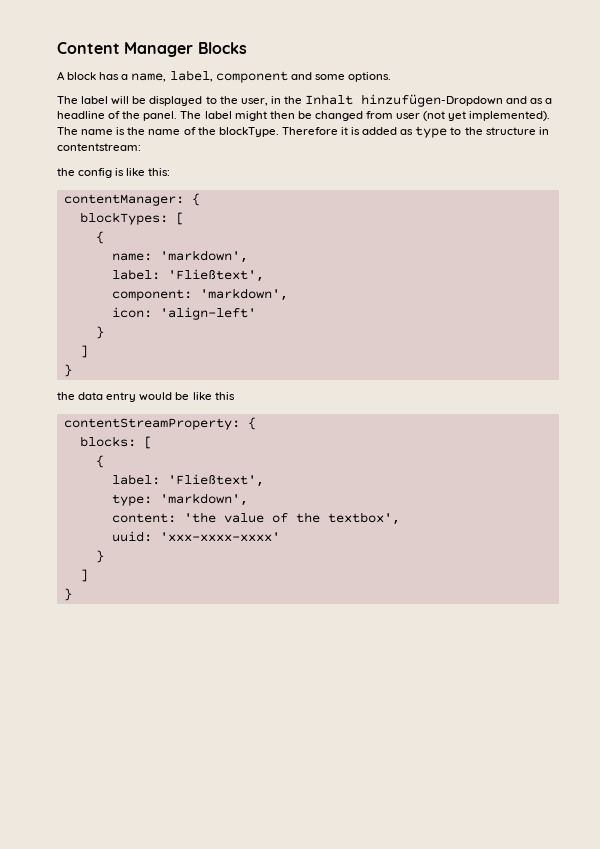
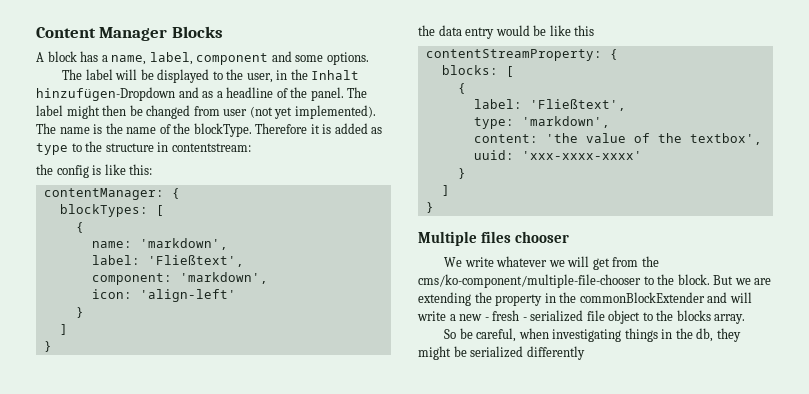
(72, 594) none -> [418,231,570,246] [444,256,659,270] [418,274,772,288] [418,292,752,306] [417,310,746,324] [444,328,741,342] [418,346,585,360] // Multiple files chooser // We write whatever we will get from the cms/ko-component/multiple-file-chooser to the block. But we are extending the property in the commonBlockExtender and will write a new - fresh - serialized file object to the blocks array. // So be careful, when investigating things in the db, they might be serialized differently

